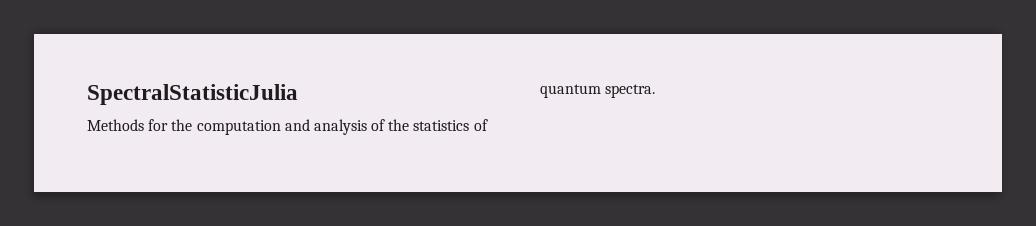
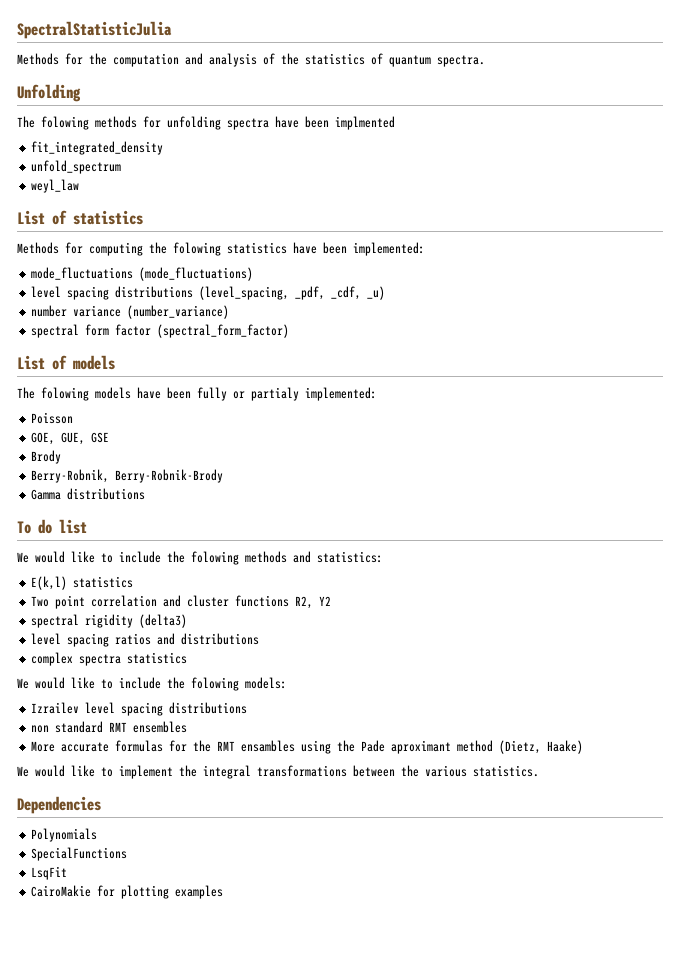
(656, 91) none -> [17,84,81,102] [17,116,395,130] [31,141,164,155] [31,160,122,174] [31,179,80,193] [17,210,143,225] [17,242,425,256] [31,267,254,281] [31,286,386,300] [31,305,230,319] [31,324,290,338] [17,355,115,370] [17,387,377,401] [31,412,74,424] [31,432,110,445] [31,450,62,464] [31,469,224,483] [31,488,146,500] [17,519,87,534] [17,551,383,565] [31,576,134,590] [31,595,332,609] [31,614,188,628] [31,633,260,647] [31,652,188,666] [17,677,287,691] [31,702,248,716] [31,721,188,733] [31,740,584,754] [17,765,539,779] [17,796,101,814] [31,828,98,842] [31,847,128,861] [31,866,68,880] [31,885,224,899] // Unfolding // The folowing methods for unfolding spectra have been implmented // fit_integrated_density // unfold_spectrum // weyl_law // List of statistics // Methods for computing the folowing statistics have been implemented: // mode_fluctuations (mode_fluctuations) // level spacing distributions (level_spacing, _pdf, _cdf, _u) // number variance (number_variance) // spectral form factor (spectral_form_factor) // List of models // The folowing models have been fully or partialy implemented: // Poisson // GOE, GUE, GSE // Brody // Berry-Robnik, Berry-Robnik-Brody // Gamma distributions // To do list // We would like to include the folowing methods and statistics: // E(k,l) statistics // Two point correlation and cluster functions R2, Y2 // spectral rigidity (delta3) // level spacing ratios and distributions // complex spectra statistics // We would like to include the folowing models: // Izrailev level spacing distributions // non standard RMT ensembles // More accurate formulas for the RMT ensambles using the Pade aproximant method (Dietz, Haake) // We would like to implement the integral transformations between the various statistics. // Dependencies // Polynomials // SpecialFunctions // LsqFit // CairoMakie for plotting examples

